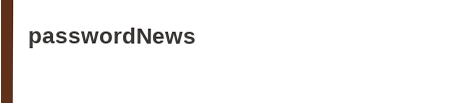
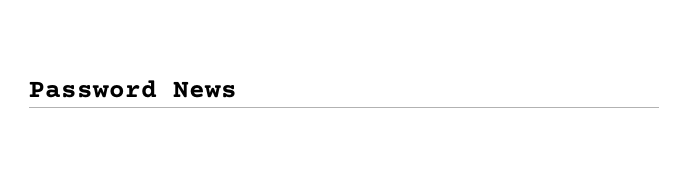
[28,27,197,49] passwordNews -> [29,80,237,98] Password News

